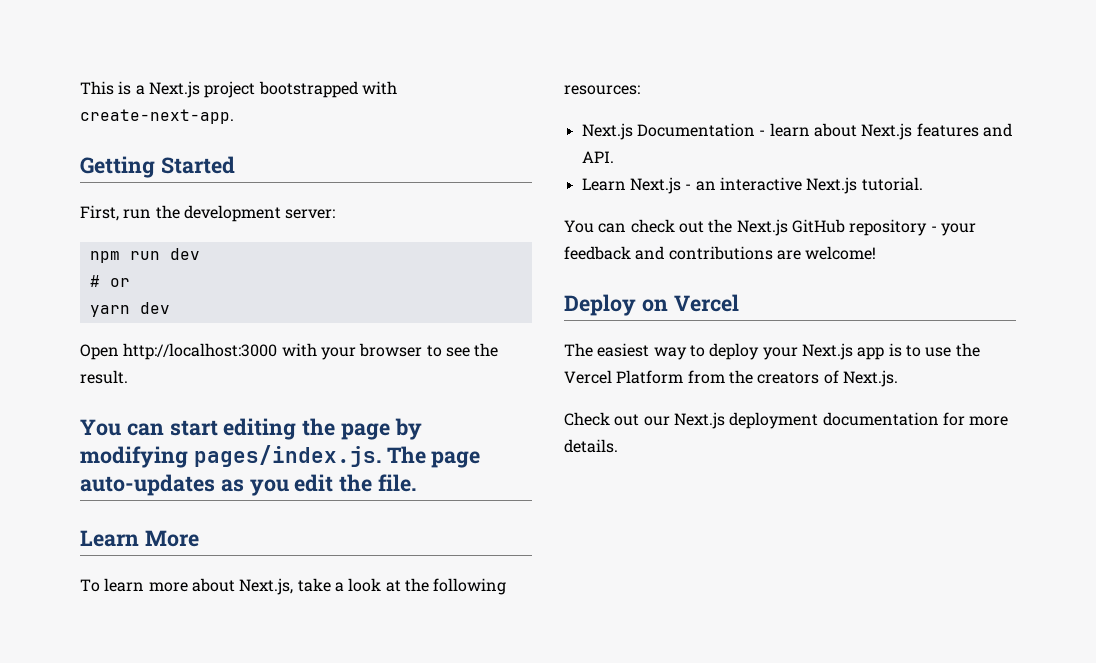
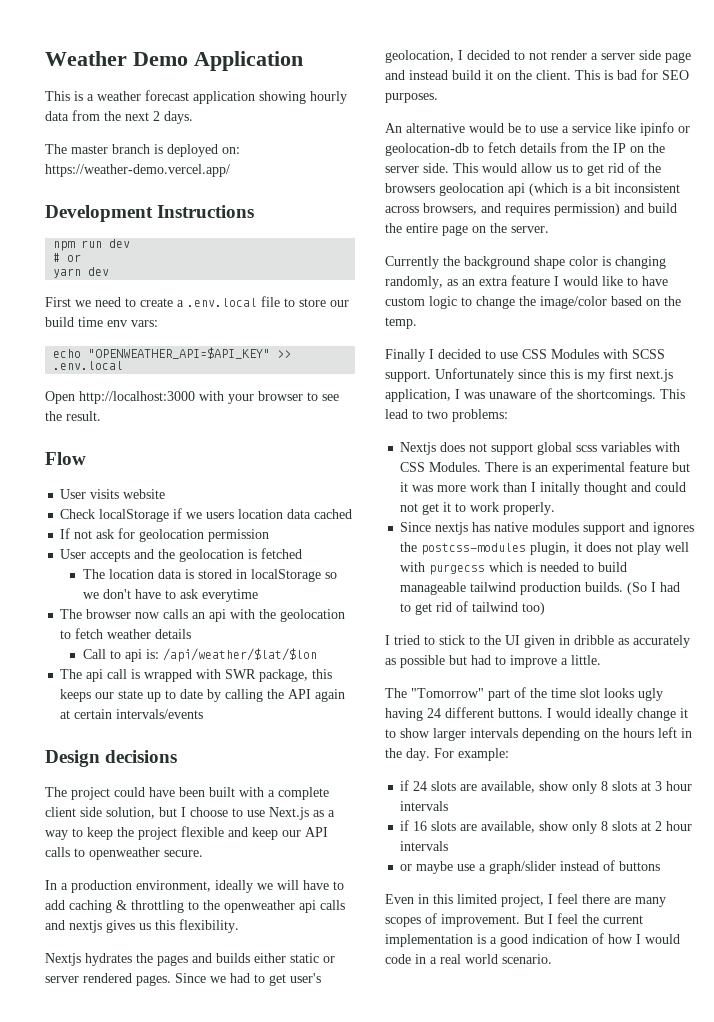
[80,81,397,98] [80,109,234,124] [80,156,235,178] [80,205,336,222] This is a Next.js project bootstrapped with create-next-app. // Getting Started // First, run the development server: -> [45,51,303,71] [45,90,347,104] [45,110,193,124] [45,144,240,157] [45,164,230,177] [45,205,255,222] Weather Demo Application // This is a weather forecast application showing hourly data from the next 2 days. // The master branch is deployed on: https://weather-demo.vercel.app/ // Development Instructions
(170, 308) none -> [45,296,349,307] [45,317,158,327] [53,347,292,359] [53,361,124,370] // First we need to create a .env.local file to store our build time env vars: // echo "OPENWEATHER_API=$API_KEY" >> .env.local
[80,418,422,440] [80,445,481,468] [80,474,417,496] [80,530,199,547] [80,578,507,595] [564,85,640,95] [581,123,1012,140] [581,151,614,163] [581,177,923,194] [564,219,976,236] [564,246,877,260] [564,294,739,316] [564,343,980,360] [564,370,898,387] [564,412,1009,429] [564,439,618,453] You can start editing the page by modifying pages/index.js. The page auto-updates as you edit the file. // Learn More // To learn more about Next.js, take a look at the following resources: // Next.js Documentation - learn about Next.js features and API. // Learn Next.js - an interactive Next.js tutorial. // You can check out the Next.js GitHub repository - your feedback and contributions are welcome! // Deploy on Vercel // The easiest way to deploy your Next.js app is to use the Vercel Platform from the creators of Next.js. // Check out our Next.js deployment documentation for more details. -> [45,452,86,465] [60,489,166,499] [60,508,353,522] [60,528,270,542] [60,548,303,562] [83,569,338,582] [83,589,259,602] [60,609,346,622] [60,628,192,639] [83,648,318,662] [60,669,333,682] [60,689,346,702] [60,709,204,719] [45,750,178,767] [45,787,329,800] [45,807,335,820] [45,826,328,840] [45,847,203,860] [45,880,344,893] [45,900,345,913] [45,919,239,933] [45,953,335,966] [45,973,321,986] [385,50,691,63] [385,69,689,80] [385,93,438,103] [385,122,690,136] [385,142,665,156] [385,162,661,176] [385,183,680,196] [385,203,677,216] [385,223,549,236] [385,256,666,269] [385,275,668,289] [385,296,681,309] [385,317,417,329] [385,349,665,362] [385,368,673,382] [385,388,685,402] [385,409,508,422] [400,442,681,455] [400,461,691,475] [400,482,687,495] [400,502,556,515] [400,522,695,535] [400,542,690,555] [400,562,628,575] [400,582,681,595] [400,601,546,615] [385,635,690,648] [385,655,601,668] [385,687,663,701] [385,707,688,721] [385,727,692,741] [385,748,509,761] [400,780,693,794] [400,801,449,811] [400,820,693,834] [400,841,449,851] [400,860,661,874] [385,893,666,907] [385,913,643,927] [385,933,680,947] [385,954,552,964] Flow // User visits website // Check localStorage if we users location data cached // If not ask for geolocation permission // User accepts and the geolocation is fetched // The location data is stored in localStorage so we don't have to ask everytime // The browser now calls an api with the geolocation to fetch weather details // Call to api is: /api/weather/$lat/$lon // The api call is wrapped with SWR package, this keeps our state up to date by calling the API again at certain intervals/events // Design decisions // The project could have been built with a complete client side solution, but I choose to use Next.js as a way to keep the project flexible and keep our API calls to openweather secure. // In a production environment, ideally we will have to add caching & throttling to the openweather api calls and nextjs gives us this flexibility. // Nextjs hydrates the pages and builds either static or server rendered pages. Since we had to get user's geolocation, I decided to not render a server side page and instead build it on the client. This is bad for SEO purposes. // An alternative would be to use a service like ipinfo or geolocation-db to fetch details from the IP on the server side. This would allow us to get rid of the browsers geolocation api (which is a bit inconsistent across browsers, and requires permission) and build the entire page on the server. // Currently the background shape color is changing randomly, as an extra feature I would like to have custom logic to change the image/color based on the temp. // Finally I decided to use CSS Modules with SCSS support. Unfortunately since this is my first next.js application, I was unaware of the shortcomings. This lead to two problems: // Nextjs does not support global scss variables with CSS Modules. There is an experimental feature but it was more work than I initally thought and could not get it to work properly. // Since nextjs has native modules support and ignores the postcss-modules plugin, it does not play well with purgecss which is needed to build manageable tailwind production builds. (So I had to get rid of tailwind too) // I tried to stick to the UI given in dribble as accurately as possible but had to improve a little. // The "Tomorrow" part of the time slot looks ugly having 24 different buttons. I would ideally change it to show larger intervals depending on the hours left in the day. For example: // if 24 slots are available, show only 8 slots at 3 hour intervals // if 16 slots are available, show only 8 slots at 2 hour intervals // or maybe use a graph/slider instead of buttons // Even in this limited project, I feel there are many scopes of improvement. But I feel the current implementation is a good indication of how I would code in a real world scenario.

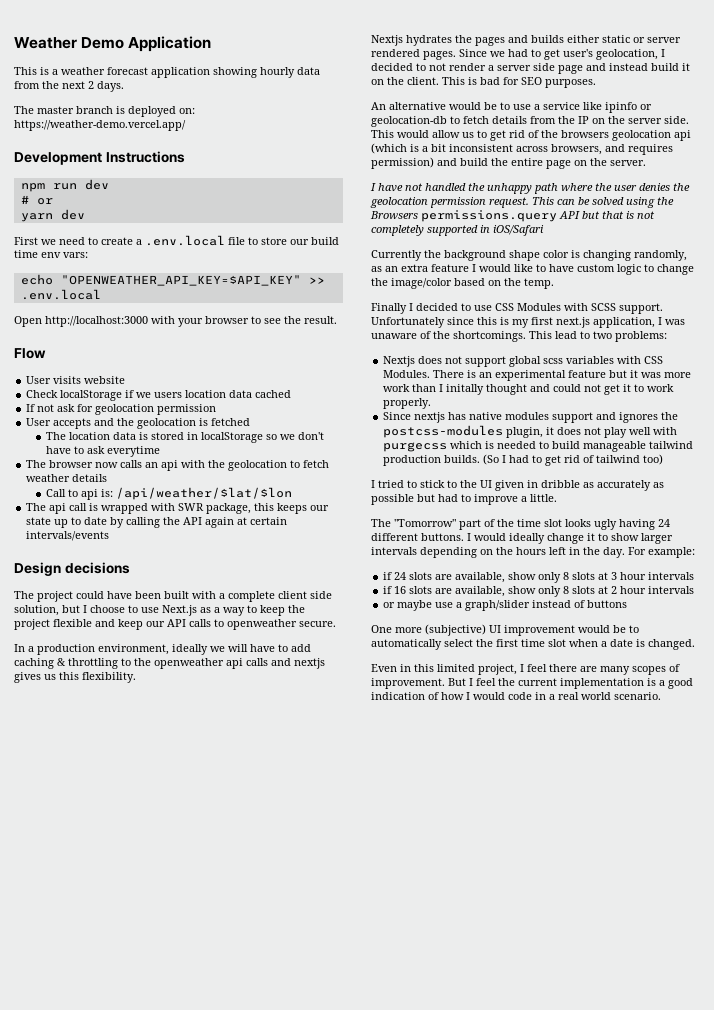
[88,347,271,359] "OPENWEATHER_API=$API_KEY" -> [60,275,301,286] "OPENWEATHER_API_KEY=$API_KEY"
(549, 229) none -> [370,183,690,194] [370,197,674,208] [370,210,655,222] [371,225,544,236] // I have not handled the unhappy path where the user denies the geolocation permission request. This can be solved using the Browsers permissions.query API but that is not completely supported in iOS/Safari
(661, 866) none -> [371,624,639,636] [371,639,695,650] // One more (subjective) UI improvement would be to automatically select the first time slot when a date is changed.

